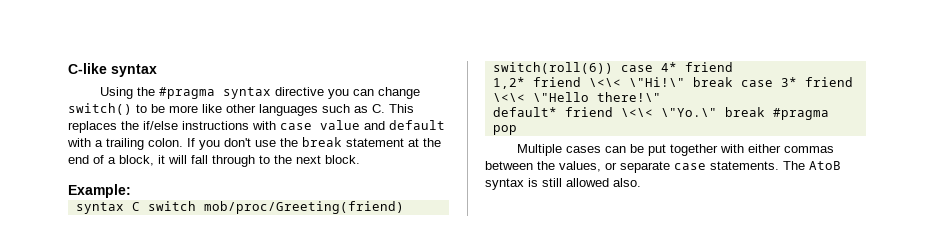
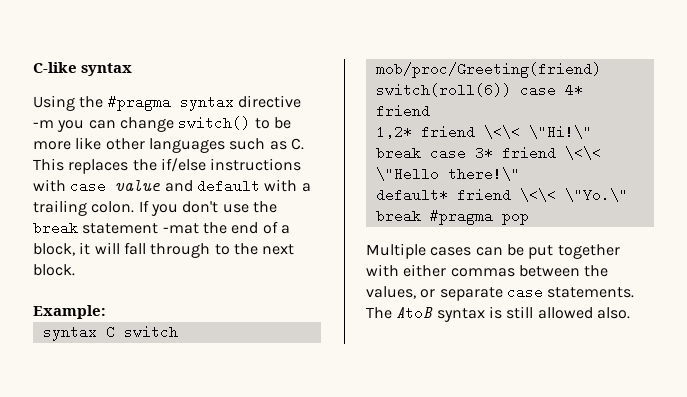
(324, 91) none -> [33,120,54,128] -m
[408,138,419,147] at -> [162,223,199,234] -mat

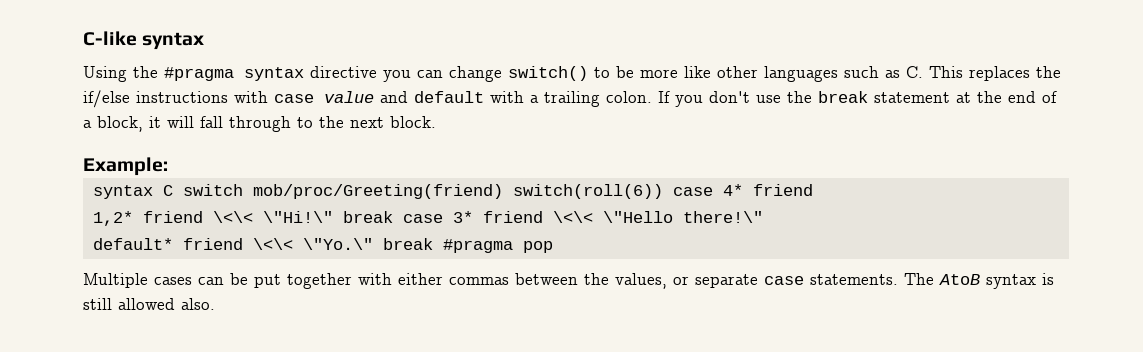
[33,120,54,128] -m -> (377, 72) none
[162,223,199,234] -mat -> [956,92,971,103] at

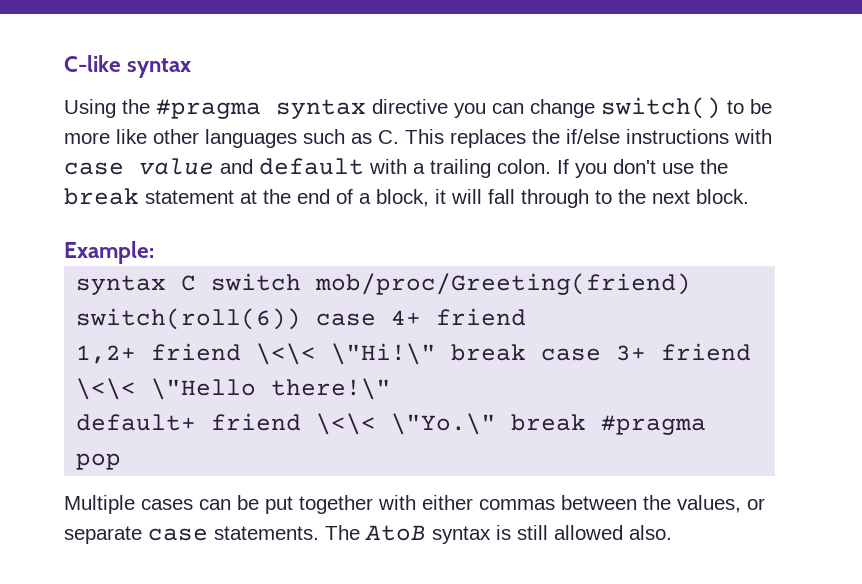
[722,184,743,196] 4* -> [391,310,422,325] 4+
[92,211,133,226] 1,2* -> [76,345,137,364] 1,2+
[452,211,473,223] 3* -> [616,345,647,361] 3+
[92,238,173,250] default* -> [76,414,197,431] default+

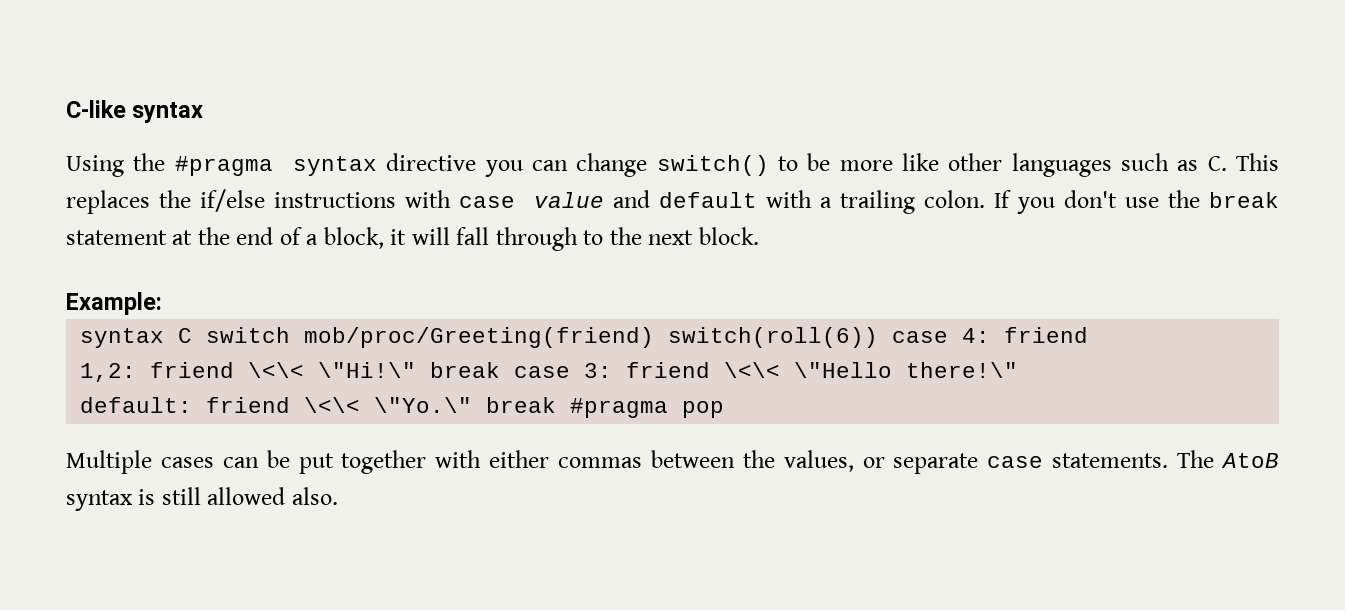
[391,310,422,325] 4+ -> [962,328,991,343] 4:
[76,345,137,364] 1,2+ -> [80,363,137,382] 1,2:
[616,345,647,361] 3+ -> [584,363,613,378] 3:
[76,414,197,431] default+ -> [80,397,193,413] default:

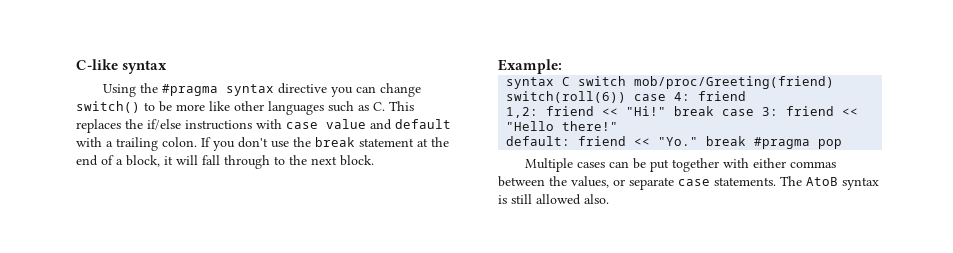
[248,362,417,378] \<\< \"Hi!\" -> [602,106,667,116] << "Hi!"
[724,362,1019,378] \<\< \"Hello there!\" -> [842,108,859,116] [506,121,619,131] << "Hello there!"
[304,397,473,413] \<\< \"Yo.\" -> [634,137,699,146] << "Yo."

